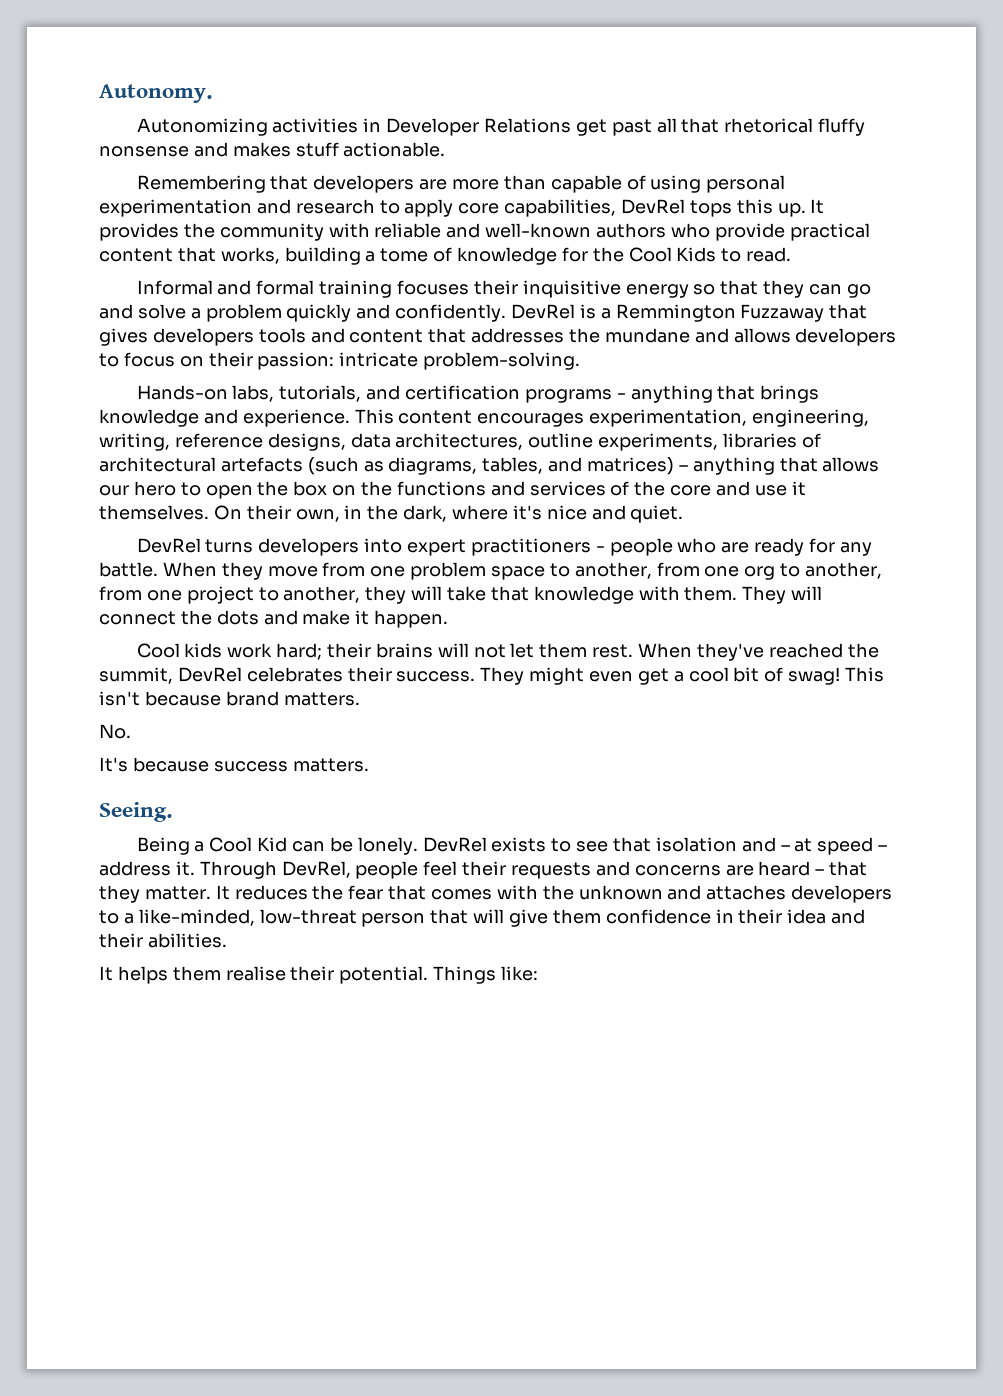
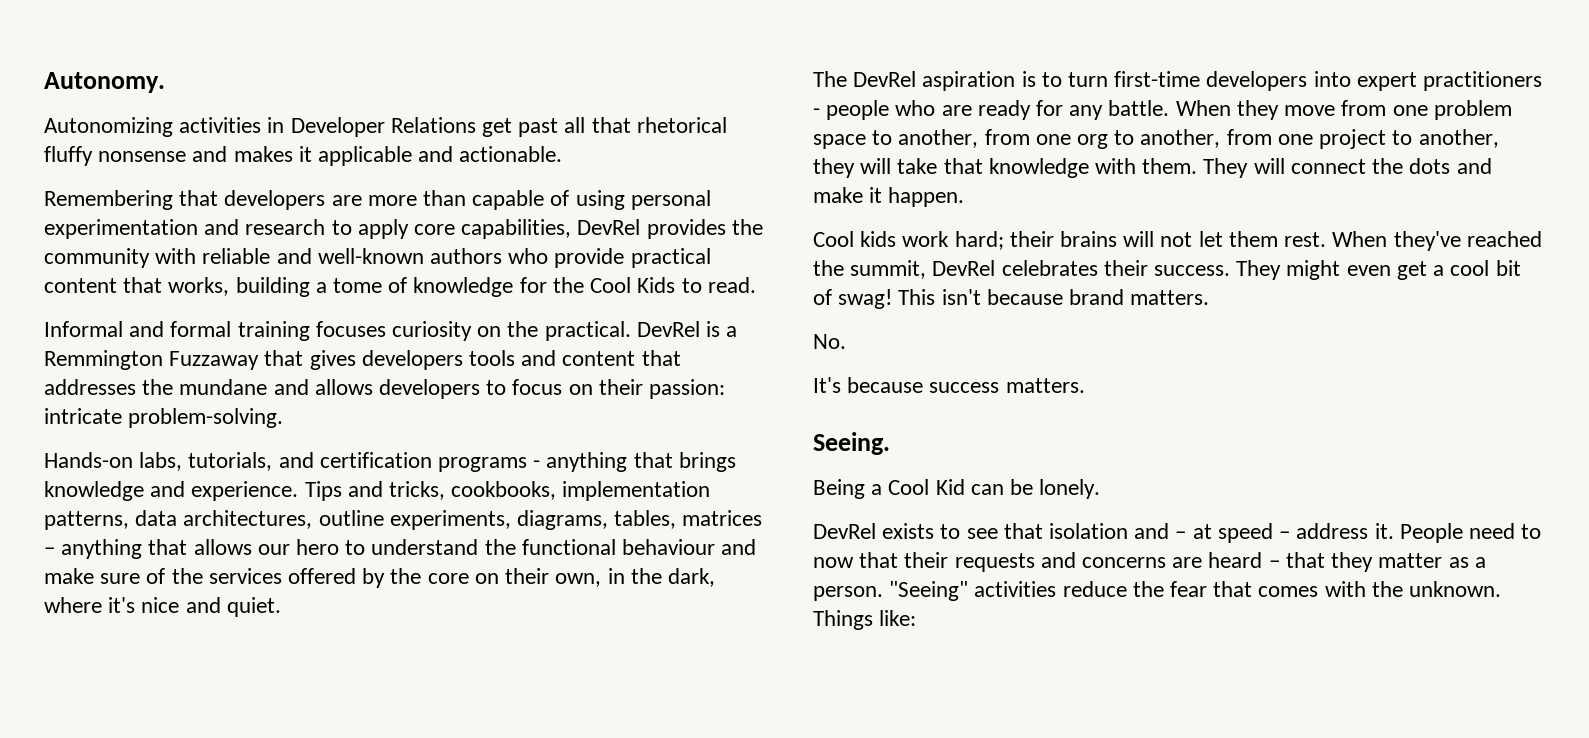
[295,142,339,157] stuff -> [298,146,454,166] it applicable and
[689,199,825,217] tops this up. It -> (641, 227) none
[473,280,871,298] [99,304,507,322] their inquisitive energy so that they can go and solve a problem quickly and confidently. -> [392,321,631,341] curiosity on the practical.
[354,409,870,427] [99,433,821,451] [99,457,675,475] This content encourages experimentation, engineering, writing, reference designs, data architectures, outline experiments, libraries of architectural artefacts (such as diagrams, tables, and matrices) -> [304,481,711,501] [44,510,763,530] Tips and tricks, cookbooks, implementation patterns, data architectures, outline experiments, diagrams, tables, matrices
[205,481,806,499] [99,505,242,520] open the box on the functions and services of the core and use it themselves. On -> [371,539,757,555] [44,568,499,588] understand the functional behaviour and make sure of the services offered by the core on
[136,538,254,553] DevRel turns -> [813,71,1201,91] The DevRel aspiration is to turn first-time
(418, 846) none -> (1101, 489) //
[199,861,458,879] Through DevRel, people feel -> [1399,523,1542,543] [813,552,899,568] People need to now that
[144,885,308,900] matter. It reduces -> [1378,553,1486,568] [813,581,1127,601] matter as a person. "Seeing" activities reduce
[578,885,893,903] [99,909,866,927] [99,933,227,948] [99,966,429,984] unknown and attaches developers to a like-minded, low-threat person that will give them confidence in their idea and their abilities. // It helps them realise their potential. -> [1409,581,1502,597] unknown.

